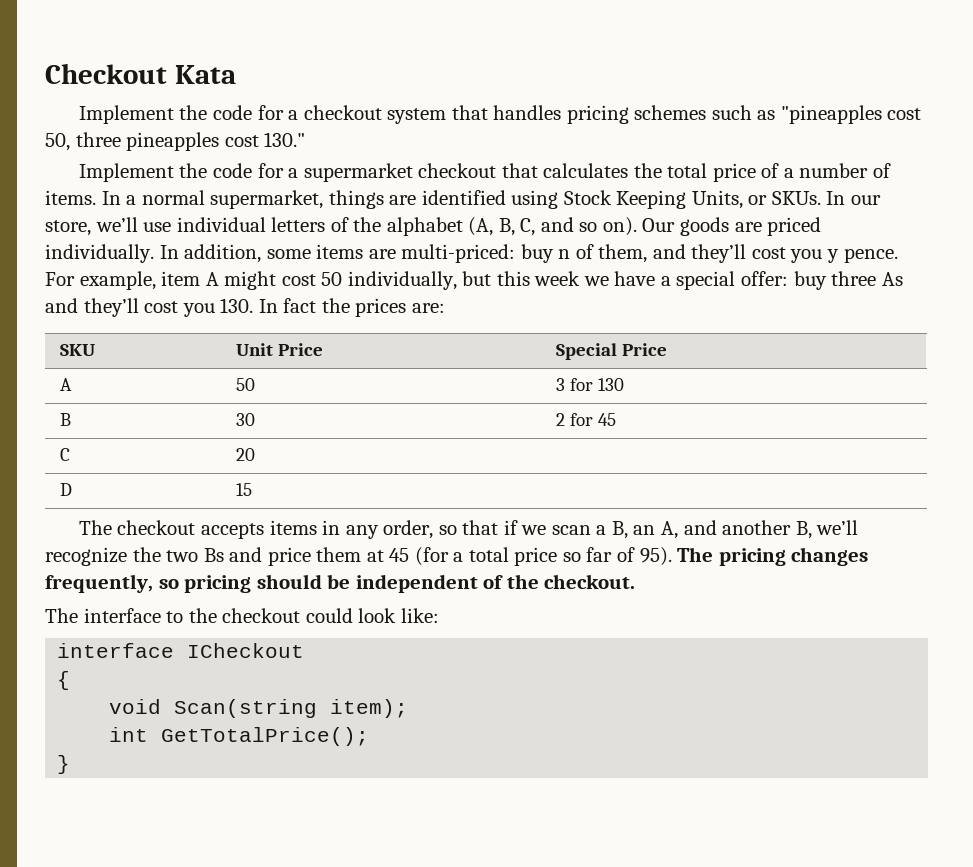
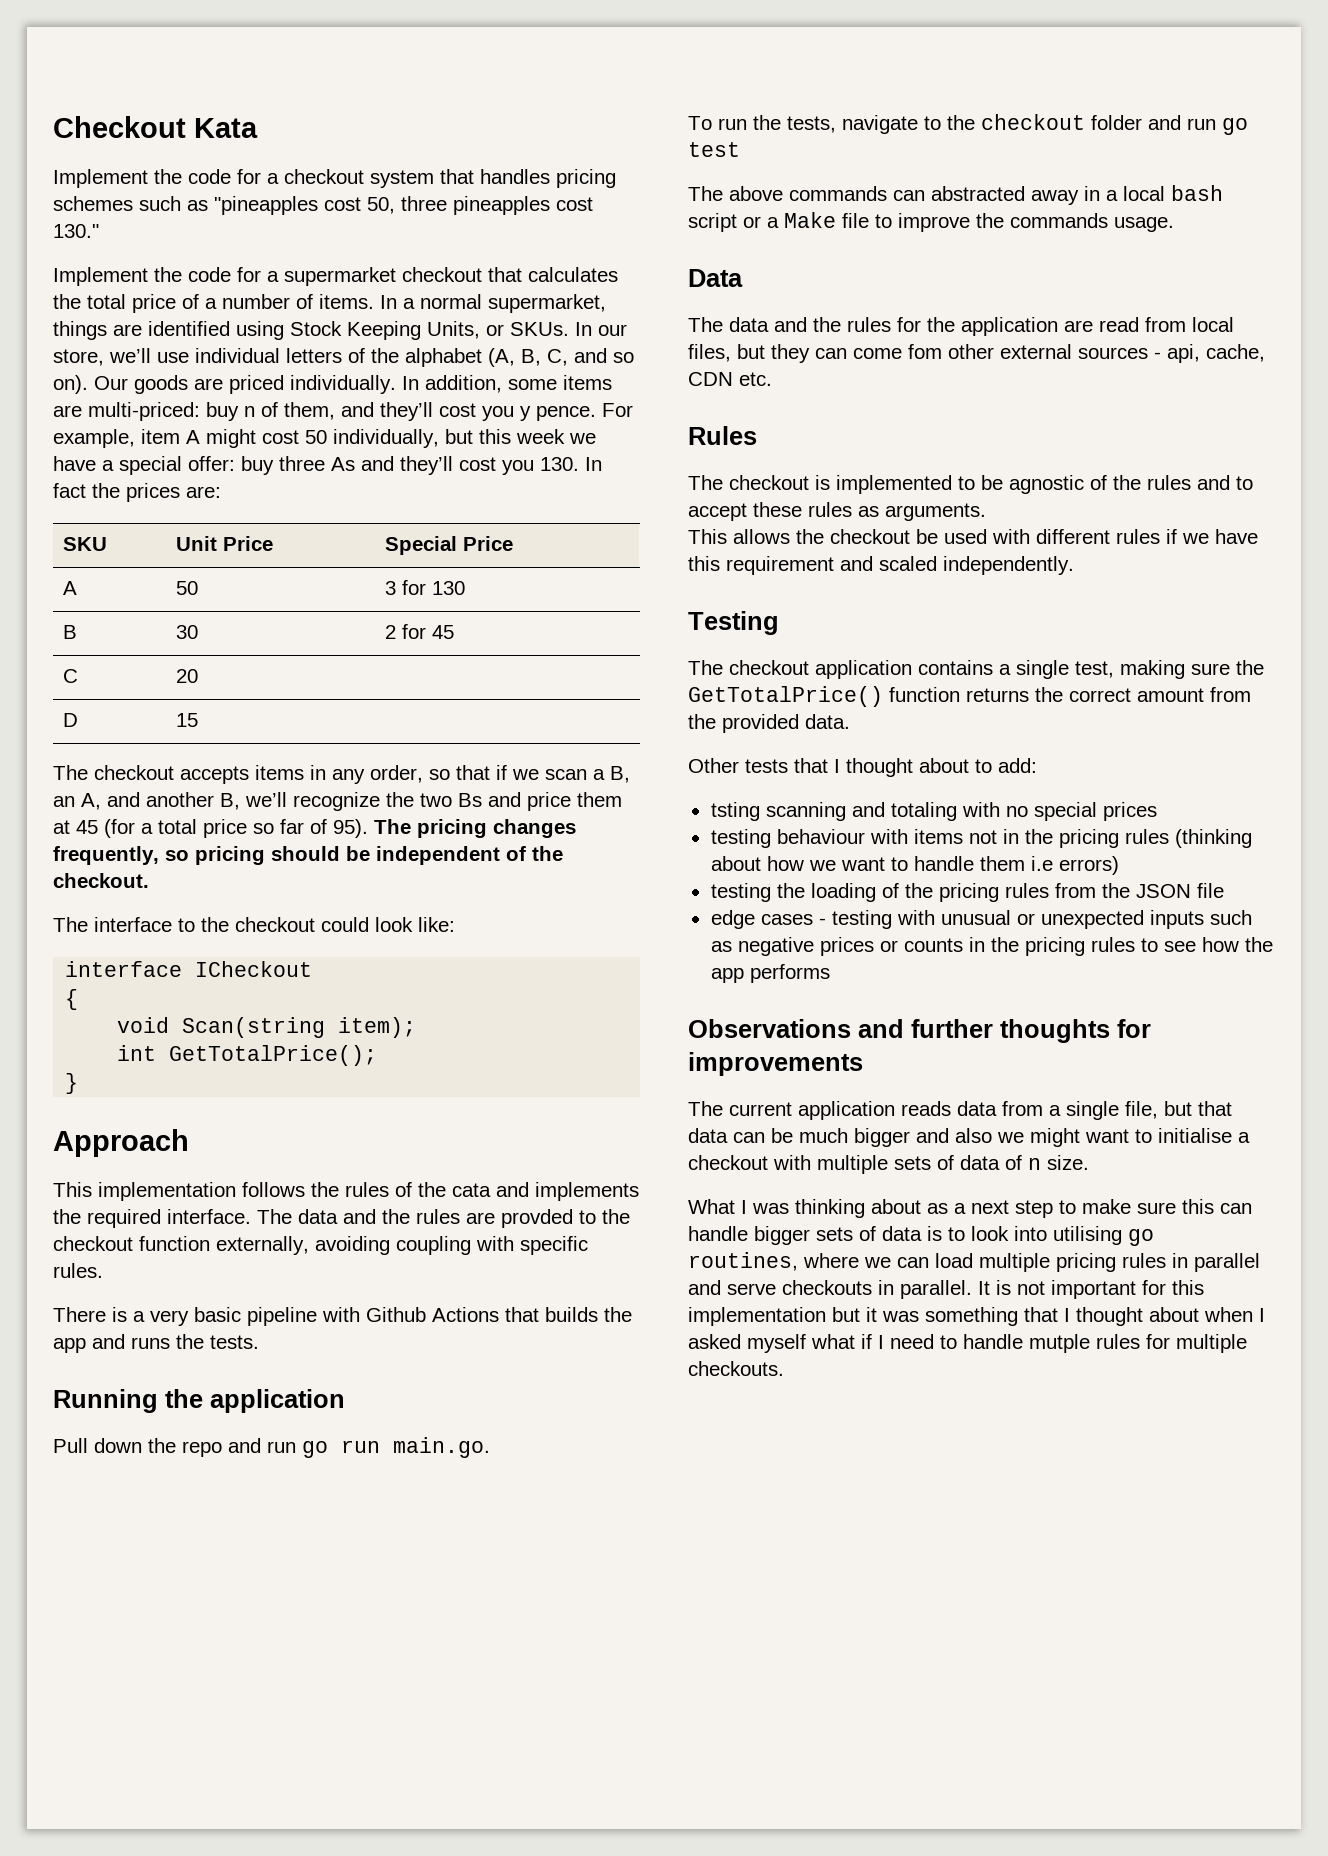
(71, 764) none -> [53,1129,189,1157] [53,1182,639,1201] [53,1209,630,1228] [53,1236,588,1255] [53,1263,103,1278] [53,1307,632,1326] [53,1334,259,1353] [53,1389,345,1413] [53,1437,490,1458] [688,114,1248,135] [688,142,740,157] [688,185,1223,205] [688,212,1174,232] [688,269,743,287] [688,317,1234,336] [688,344,1265,363] [688,372,772,386] [688,426,757,445] [688,475,1253,494] [688,502,986,521] [688,529,1258,544] [688,556,1074,575] [688,611,779,635] [688,660,1264,679] [688,686,1251,707] [688,714,850,733] [688,758,1037,777] [710,802,1157,821] [710,829,1252,848] [710,856,1119,875] [710,883,1224,902] [710,910,1252,929] [710,937,1273,956] [710,964,830,983] [688,1019,1151,1043] [688,1052,863,1076] [688,1101,1232,1120] [688,1128,1250,1147] [688,1155,1089,1174] [688,1199,1252,1218] [688,1226,1154,1246] [688,1252,1260,1272] [688,1280,1204,1299] [688,1307,1265,1326] [688,1334,1247,1353] [688,1361,784,1376] // Approach // This implementation follows the rules of the cata and implements the required interface. The data and the rules are provded to the checkout function externally, avoiding coupling with specific rules. // There is a very basic pipeline with Github Actions that builds the app and runs the tests. // Running the application // Pull down the repo and run go run main.go. // To run the tests, navigate to the checkout folder and run go test // The above commands can abstracted away in a local bash script or a Make file to improve the commands usage. // Data // The data and the rules for the application are read from local files, but they can come fom other external sources - api, cache, CDN etc. // Rules // The checkout is implemented to be agnostic of the rules and to accept these rules as arguments. // This allows the checkout be used with different rules if we have this requirement and scaled independently. // Testing // The checkout application contains a single test, making sure the GetTotalPrice() function returns the correct amount from the provided data. // Other tests that I thought about to add: // tsting scanning and totaling with no special prices // testing behaviour with items not in the pricing rules (thinking about how we want to handle them i.e errors) // testing the loading of the pricing rules from the JSON file // edge cases - testing with unusual or unexpected inputs such as negative prices or counts in the pricing rules to see how the app performs // Observations and further thoughts for improvements // The current application reads data from a single file, but that data can be much bigger and also we might want to initialise a checkout with multiple sets of data of n size. // What I was thinking about as a next step to make sure this can handle bigger sets of data is to look into utilising go routines, where we can load multiple pricing rules in parallel and serve checkouts in parallel. It is not important for this implementation but it was something that I thought about when I asked myself what if I need to handle mutple rules for multiple checkouts.

